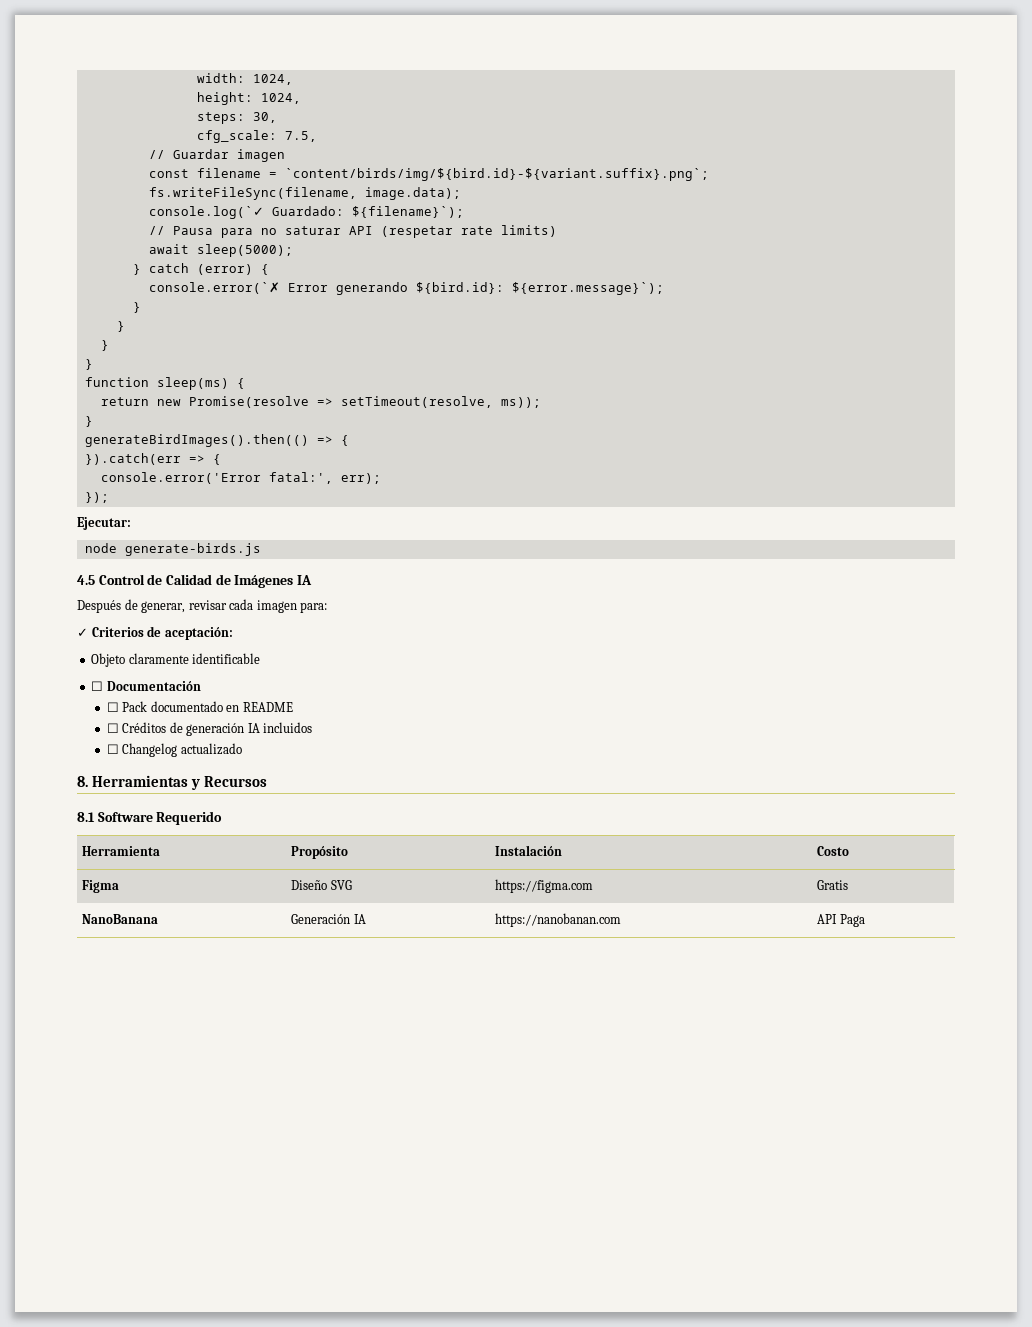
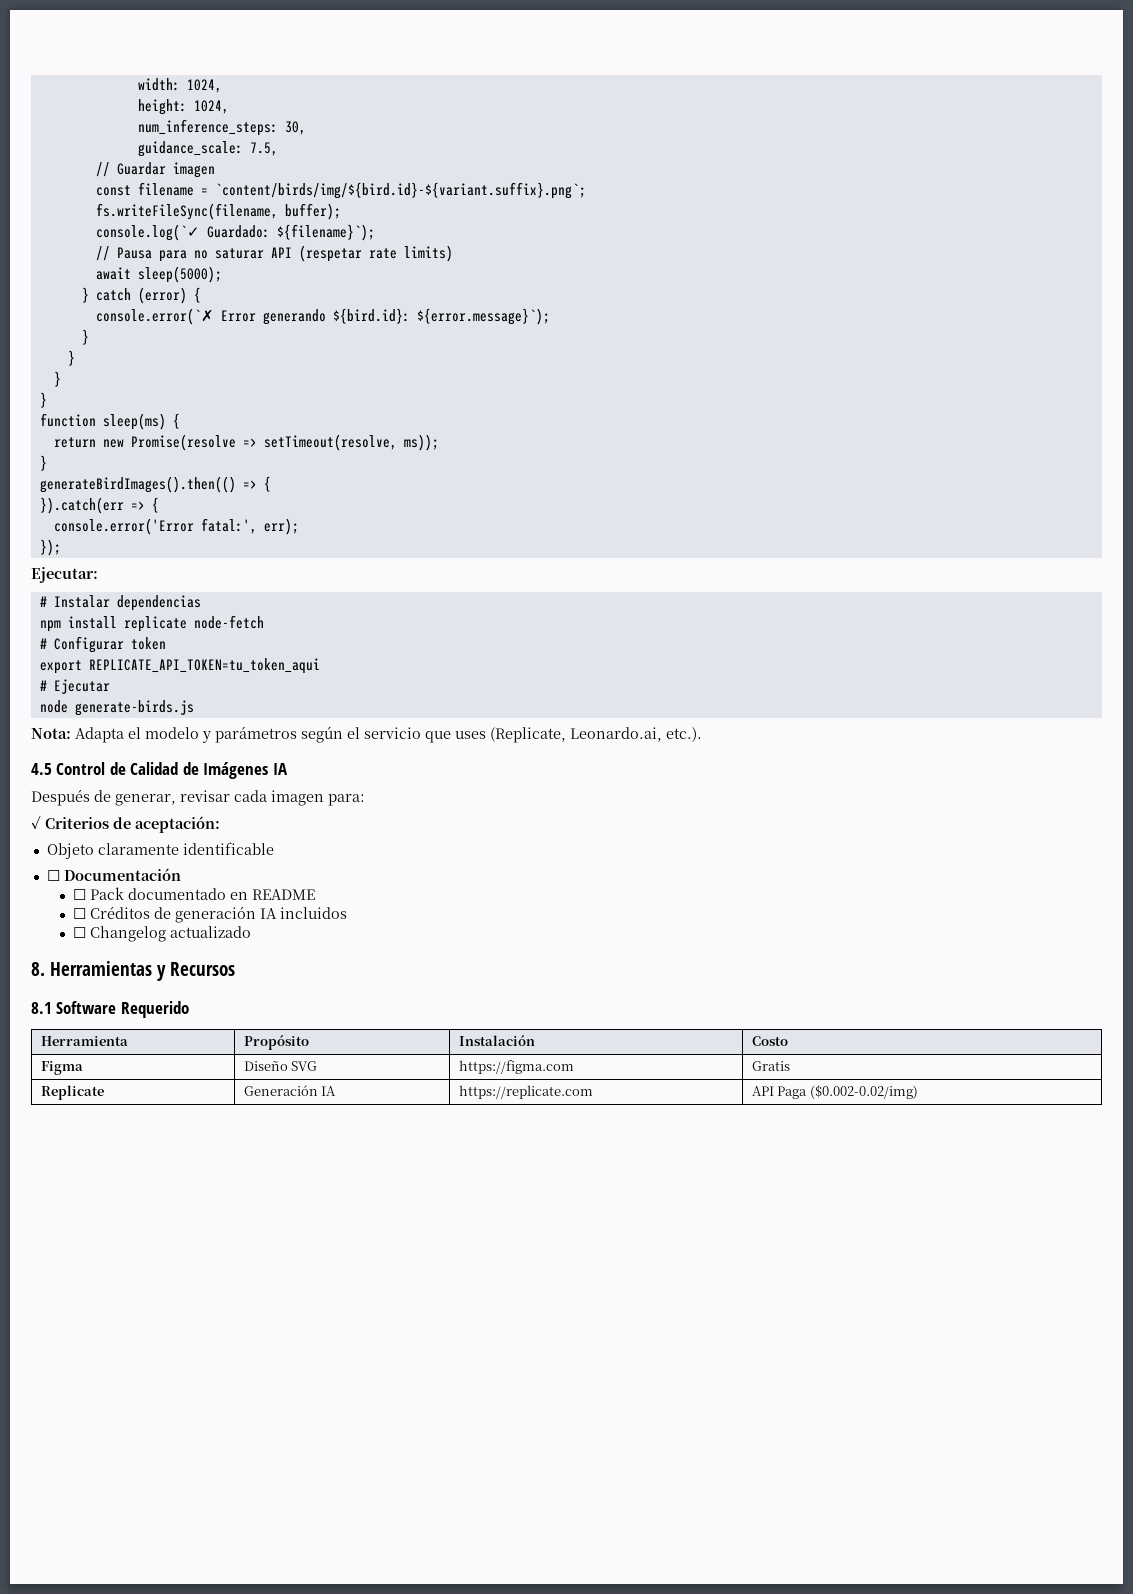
[196,112,245,124] steps: -> [137,119,278,136] num_inference_steps:
[196,130,277,143] cfg_scale: -> [137,141,243,157] guidance_scale:
[364,187,461,200] image.data); -> [284,203,341,220] buffer);
[84,543,261,556] node generate-birds.js -> [39,595,201,611] [39,615,264,632] [39,636,166,653] [39,658,320,674] [39,679,110,694] [39,700,194,716] [31,726,702,743] # Instalar dependencias // npm install replicate node-fetch // # Configurar token // export REPLICATE_API_TOKEN=tu_token_aqui // # Ejecutar // node generate-birds.js // Nota: Adapta el modelo y parámetros según el servicio que uses (Replicate, Leonardo.ai, etc.).
[82,914,159,924] NanoBanana -> [40,1085,104,1100] Replicate
[495,913,622,927] https://nanobanan.com -> [458,1085,593,1099] https://replicate.com
(865, 920) none -> [809,1085,918,1099] ($0.002-0.02/img)

